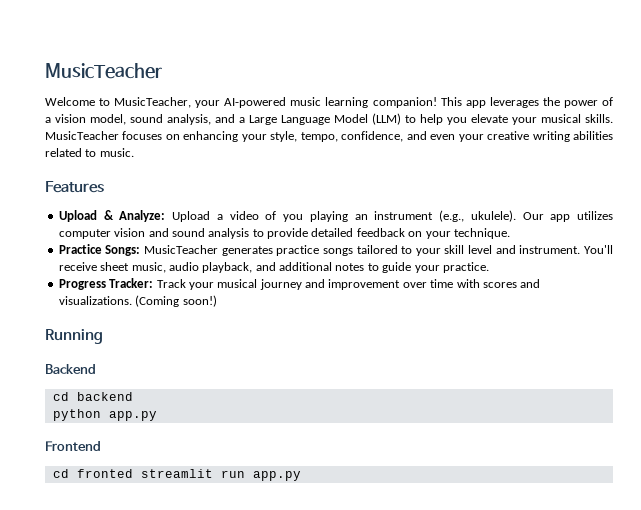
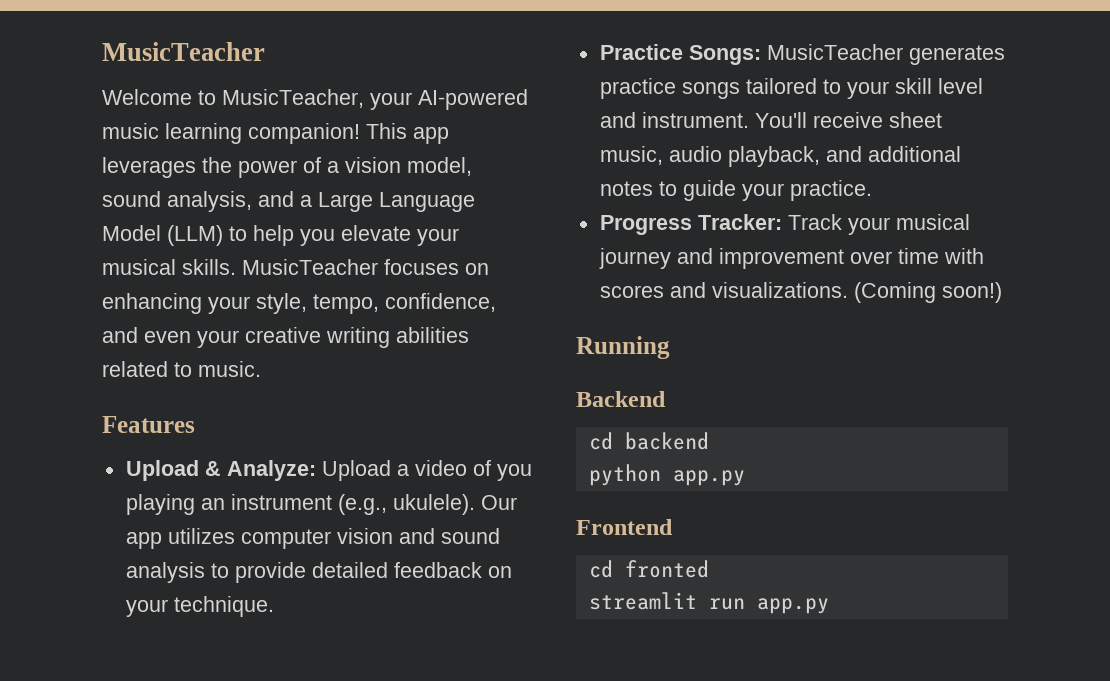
(133, 473) none -> (709, 569) //

